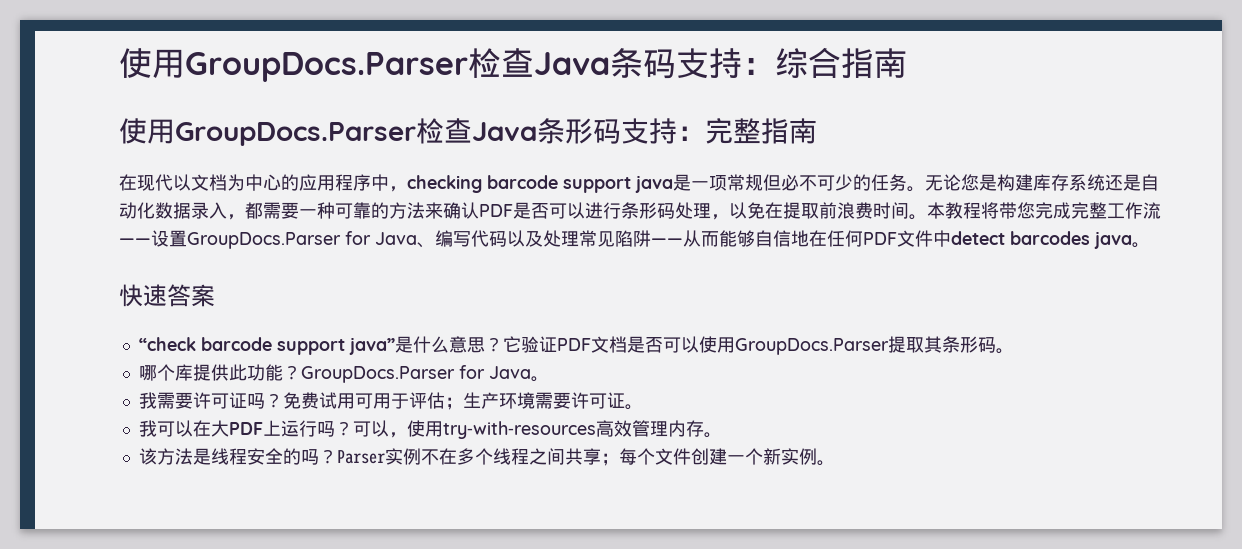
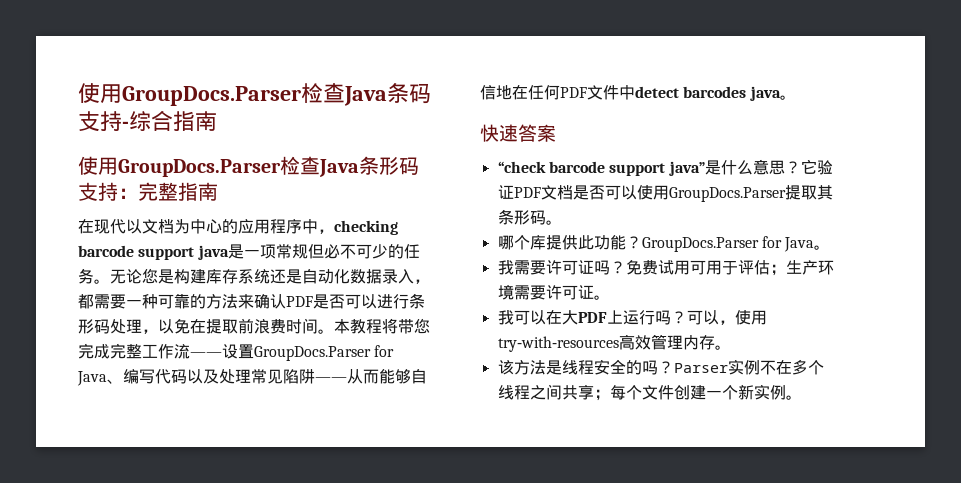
[742,57,775,75] ： -> [122,121,129,129] -

